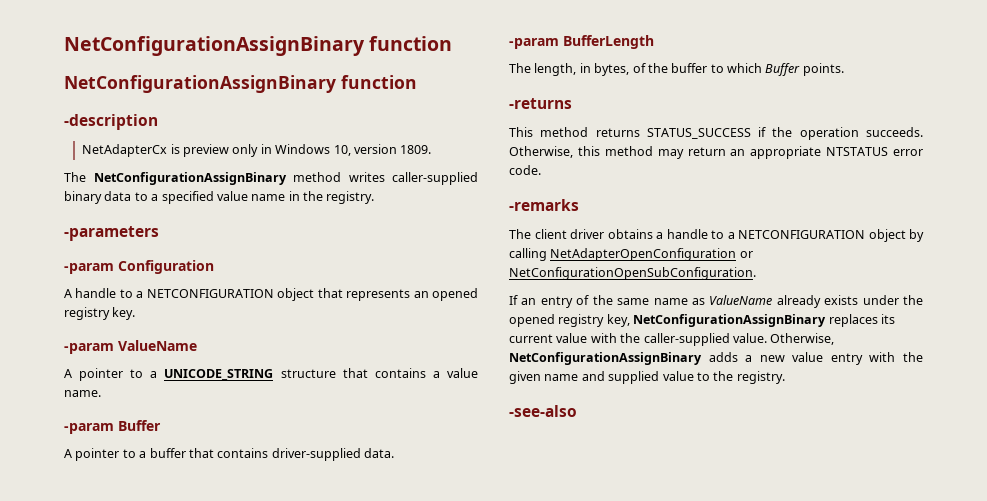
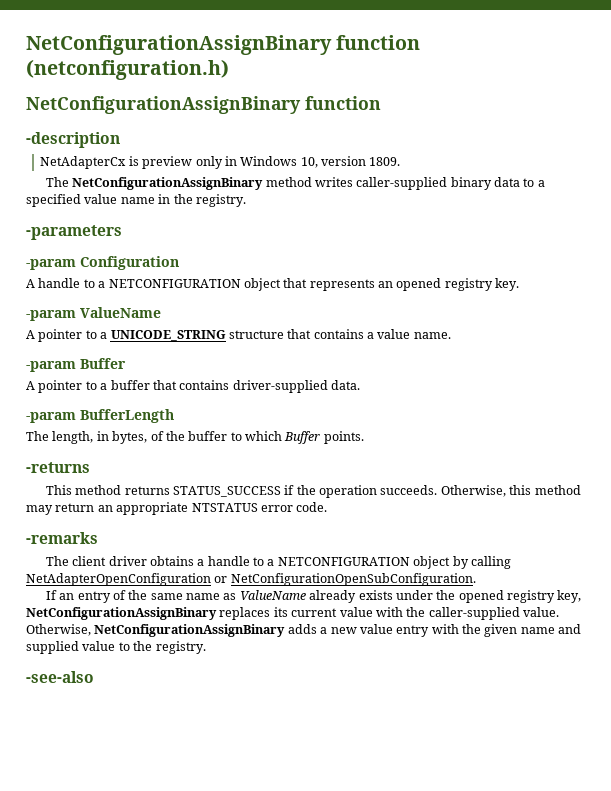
[64,36,453,56] NetConfigurationAssignBinary function -> [26,35,421,55] [26,59,229,80] NetConfigurationAssignBinary function (netconfiguration.h)

